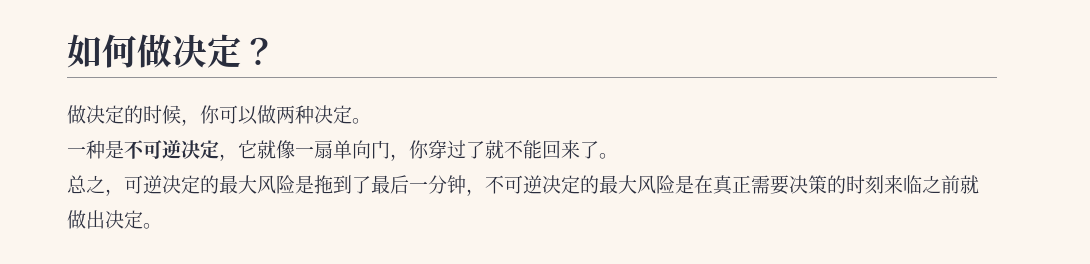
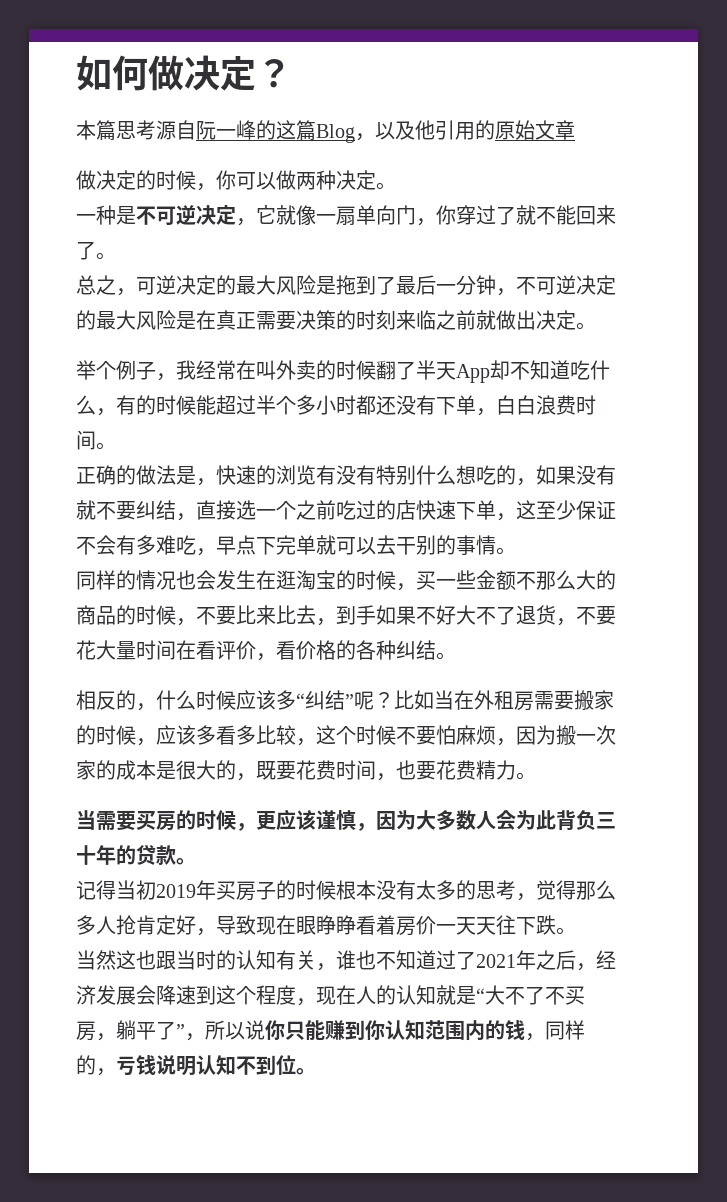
(277, 51) none -> [76,120,575,143] // 本篇思考源自阮一峰的这篇Blog，以及他引用的原始文章
(162, 226) none -> [76,360,610,383] [76,395,596,416] [76,430,116,450] [76,465,616,486] [76,500,616,521] [76,535,516,556] [76,570,616,591] [76,605,616,626] [76,640,456,661] [76,690,614,711] [76,725,616,746] [76,760,536,781] [76,809,616,831] [76,845,196,865] [76,880,616,901] [76,915,576,936] [76,950,616,971] [76,985,585,1006] [76,1020,585,1041] [76,1055,316,1076] // 举个例子，我经常在叫外卖的时候翻了半天App却不知道吃什么，有的时候能超过半个多小时都还没有下单，白白浪费时间。 // 正确的做法是，快速的浏览有没有特别什么想吃的，如果没有就不要纠结，直接选一个之前吃过的店快速下单，这至少保证不会有多难吃，早点下完单就可以去干别的事情。 // 同样的情况也会发生在逛淘宝的时候，买一些金额不那么大的商品的时候，不要比来比去，到手如果不好大不了退货，不要花大量时间在看评价，看价格的各种纠结。 // 相反的，什么时候应该多“纠结”呢？比如当在外租房需要搬家的时候，应该多看多比较，这个时候不要怕麻烦，因为搬一次家的成本是很大的，既要花费时间，也要花费精力。 // 当需要买房的时候，更应该谨慎，因为大多数人会为此背负三十年的贷款。 // 记得当初2019年买房子的时候根本没有太多的思考，觉得那么多人抢肯定好，导致现在眼睁睁看着房价一天天往下跌。 // 当然这也跟当时的认知有关，谁也不知道过了2021年之后，经济发展会降速到这个程度，现在人的认知就是“大不了不买房，躺平了”，所以说你只能赚到你认知范围内的钱，同样的，亏钱说明认知不到位。

